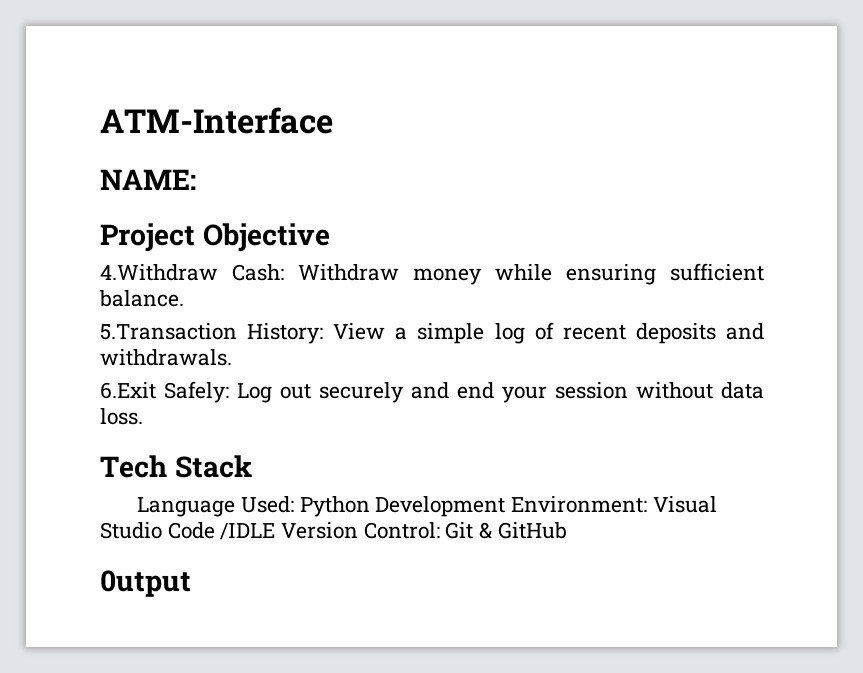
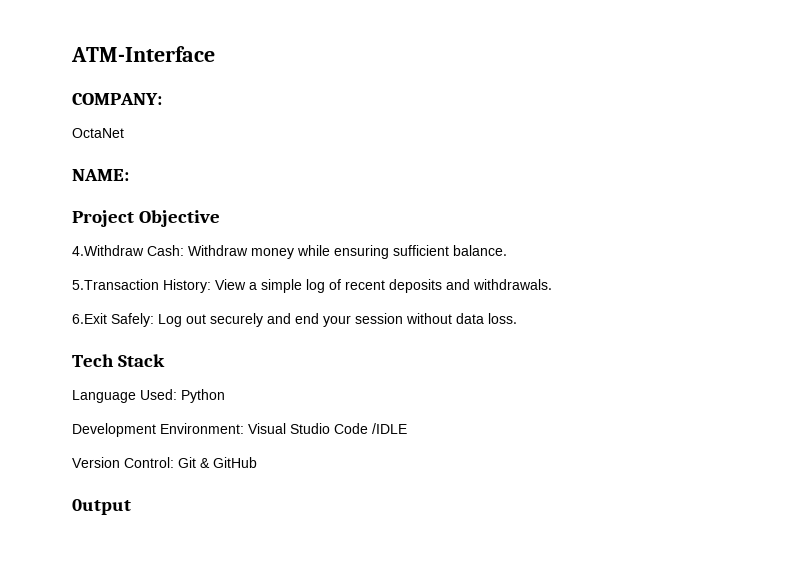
(333, 120) none -> [72,93,162,105] [72,128,124,138] // COMPANY: // OctaNet
(370, 506) none -> (225, 396) //
(276, 531) none -> (407, 428) //

